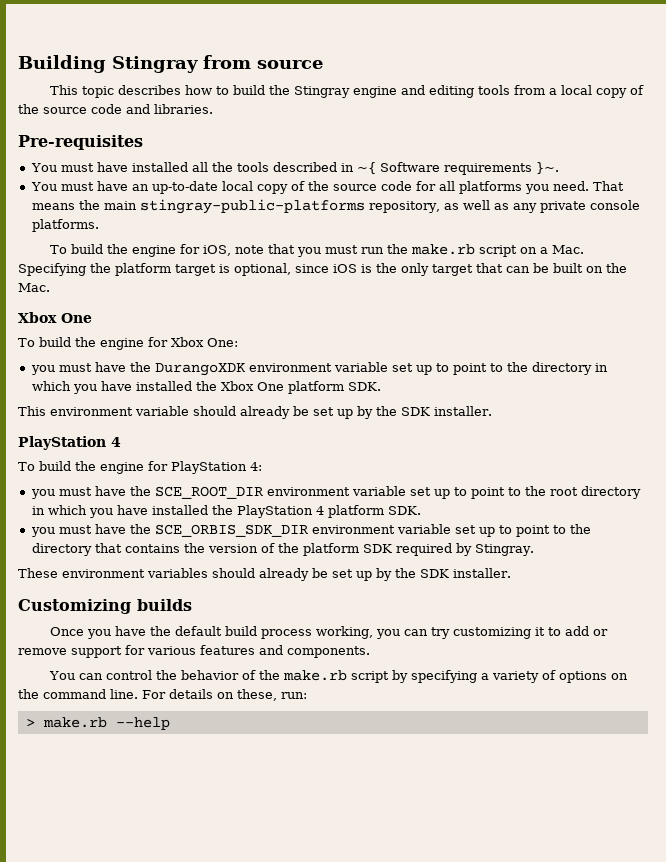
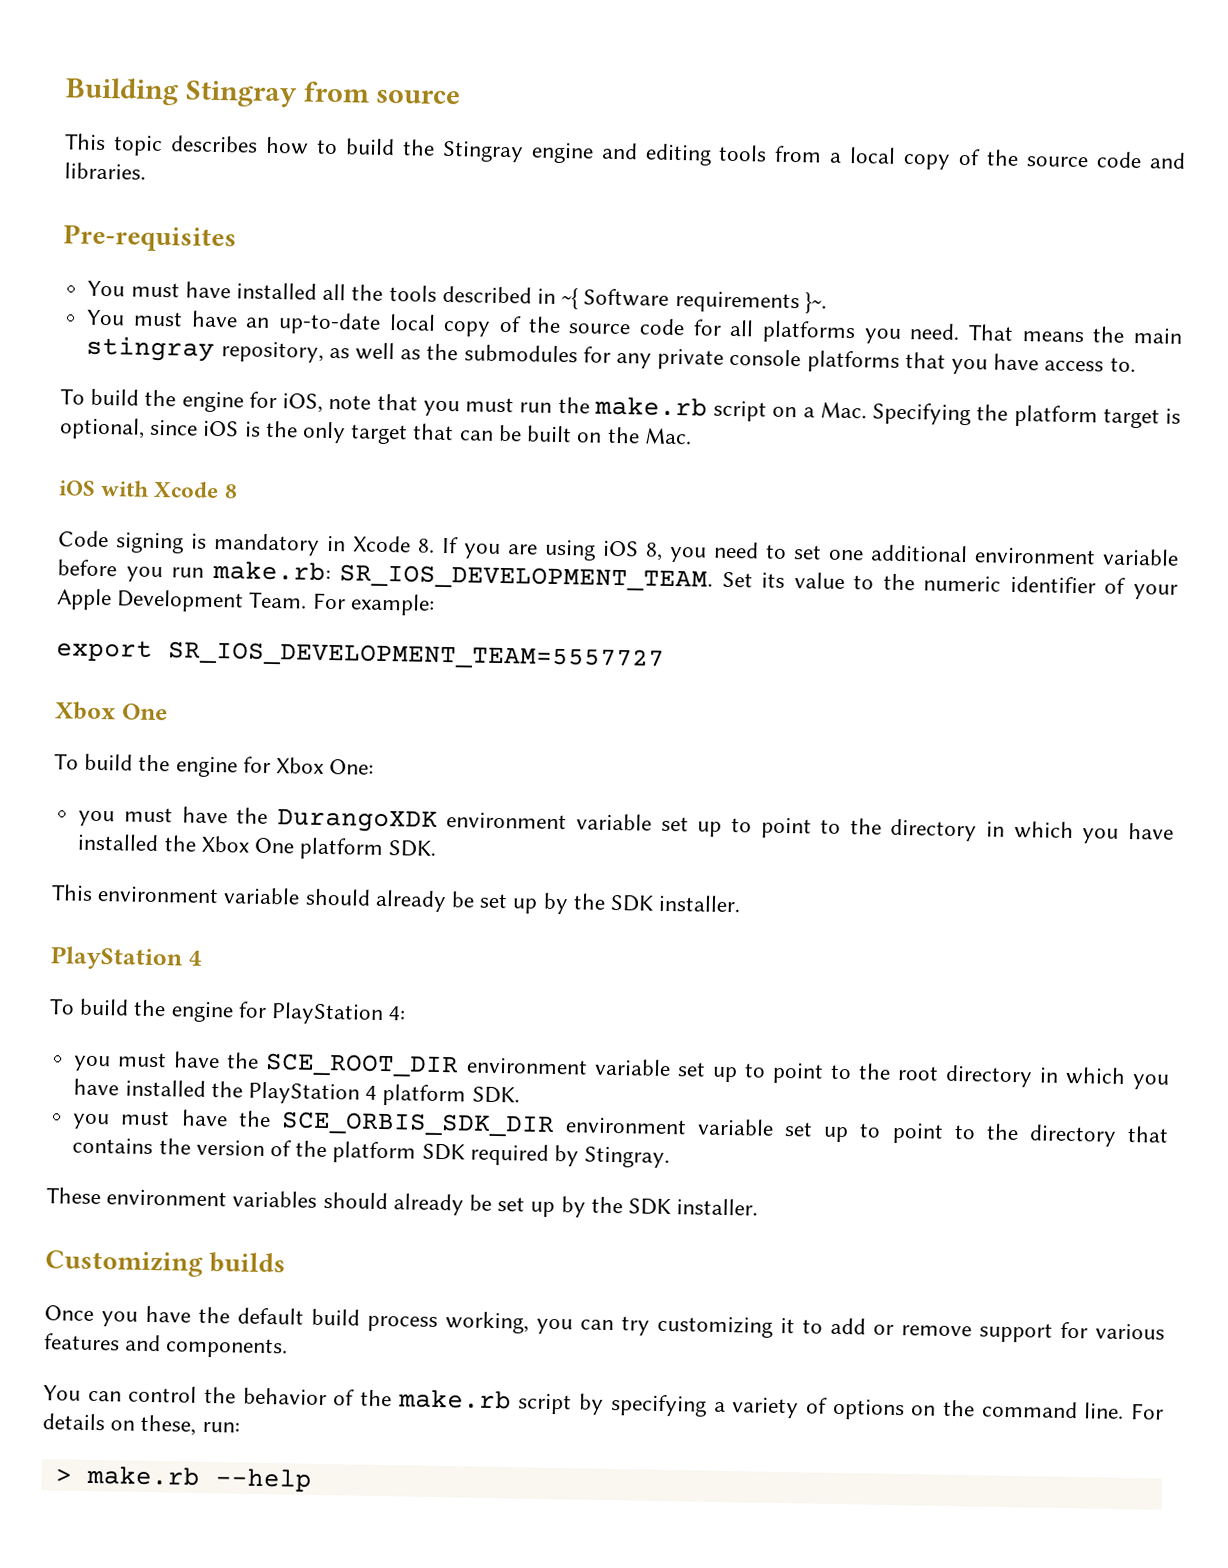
[139,199,365,214] stingray-public-platforms -> [86,335,216,362] stingray
[512,200,640,213] [31,219,99,232] any private console platforms. -> [426,343,1136,375] the submodules for any private console platforms that you have access to.
(50, 287) none -> [58,480,238,499] [58,530,1179,566] [57,559,1178,600] [56,588,435,616] [56,639,665,671] // iOS with Xcode 8 // Code signing is mandatory in Xcode 8. If you are using iOS 8, you need to set one additional environment variable before you run make.rb: SR_IOS_DEVELOPMENT_TEAM. Set its value to the numeric identifier of your Apple Development Team. For example: // export SR_IOS_DEVELOPMENT_TEAM=5557727

